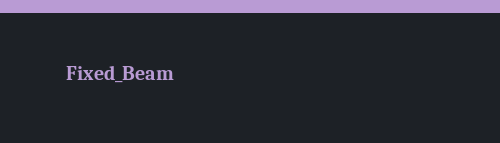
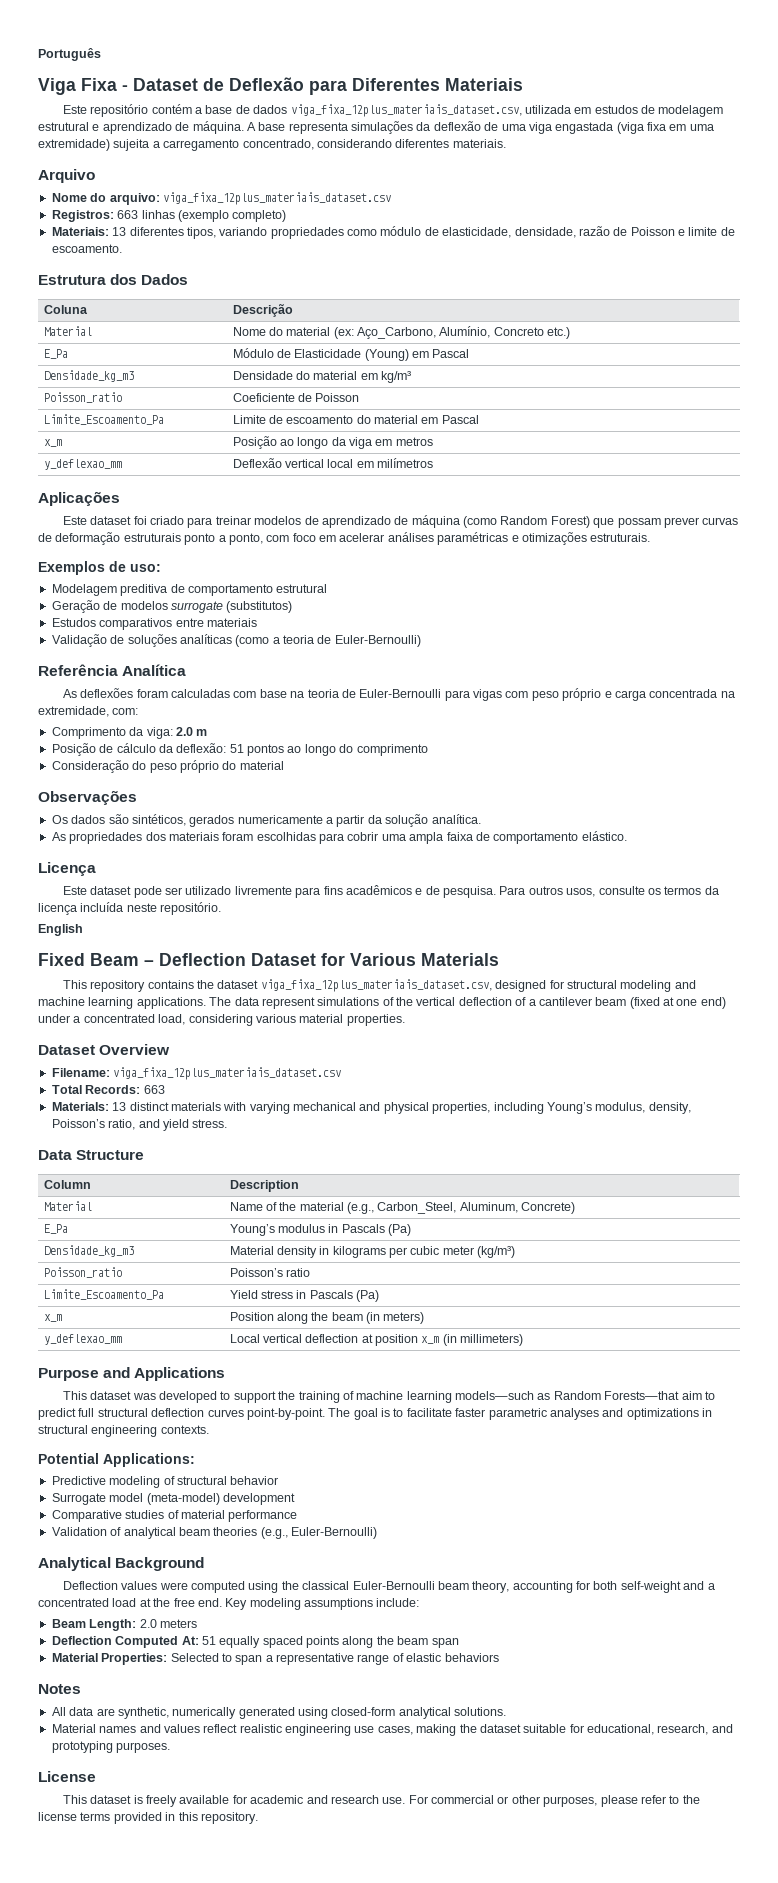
[66,65,174,83] Fixed_Beam -> [38,48,101,61] [38,77,523,95] [62,104,724,117] [38,121,714,134] [38,139,506,151] [38,169,95,183] [51,192,391,205] [51,210,287,222] [51,226,735,239] [51,244,122,253] [38,274,189,285] [43,305,88,314] [232,304,293,317] [43,326,92,336] [232,326,571,339] [43,349,68,359] [232,348,470,361] [43,370,134,382] [232,371,412,383] [43,392,122,403] [232,393,360,402] [43,414,164,425] [232,415,479,424] [43,439,62,447] [232,436,433,449] [43,459,122,470] [232,458,434,468] [38,491,120,506] [62,515,739,528] [38,532,651,545] [38,561,161,575] [51,584,328,596] [51,600,293,613] [51,618,257,630] [51,634,421,647] [38,664,187,676] [62,688,735,701] [38,706,139,717] [51,727,208,739] [51,743,428,756] [51,760,284,773] [38,790,137,805] [51,814,481,827] [51,831,627,844] [38,862,96,876] [62,885,719,898] [38,902,222,915] [38,924,83,936] [38,953,499,966] [62,979,696,992] [38,997,726,1009] [38,1014,405,1026] [38,1044,171,1055] [51,1067,342,1080] [51,1085,165,1094] [51,1102,691,1114] [51,1119,228,1131] [38,1150,145,1160] [43,1180,91,1189] [229,1180,299,1192] [43,1201,92,1211] [229,1202,576,1214] [43,1224,68,1234] [229,1224,412,1236] [43,1245,134,1257] [229,1246,516,1258] [43,1267,122,1278] [229,1268,310,1277] [43,1289,164,1300] [229,1290,380,1302] [43,1314,62,1322] [229,1312,425,1324] [43,1334,122,1345] [229,1334,524,1346] [38,1367,226,1381] [62,1391,715,1403] [38,1408,712,1420] [38,1425,209,1437] [38,1453,195,1467] [51,1476,279,1488] [51,1493,295,1505] [51,1510,298,1522] [51,1527,377,1539] [38,1557,205,1571] [62,1581,715,1593] [38,1598,420,1610] [51,1619,197,1631] [51,1636,459,1648] [51,1653,499,1665] [38,1684,81,1694] [51,1707,507,1719] [51,1724,733,1736] [51,1741,171,1753] [38,1771,96,1782] [62,1795,700,1807] [38,1812,258,1824] Português // Viga Fixa - Dataset de Deflexão para Diferentes Materiais // Este repositório contém a base de dados viga_fixa_12plus_materiais_dataset.csv, utilizada em estudos de modelagem estrutural e aprendizado de máquina. A base representa simulações da deflexão de uma viga engastada (viga fixa em uma extremidade) sujeita a carregamento concentrado, considerando diferentes materiais. // Arquivo // Nome do arquivo: viga_fixa_12plus_materiais_dataset.csv // Registros: 663 linhas (exemplo completo) // Materiais: 13 diferentes tipos, variando propriedades como módulo de elasticidade, densidade, razão de Poisson e limite de escoamento. // Estrutura dos Dados // Coluna | Descrição // Material | Nome do material (ex: Aço_Carbono, Alumínio, Concreto etc.) // E_Pa | Módulo de Elasticidade (Young) em Pascal // Densidade_kg_m3 | Densidade do material em kg/m³ // Poisson_ratio | Coeficiente de Poisson // Limite_Escoamento_Pa | Limite de escoamento do material em Pascal // x_m | Posição ao longo da viga em metros // y_deflexao_mm | Deflexão vertical local em milímetros // Aplicações // Este dataset foi criado para treinar modelos de aprendizado de máquina (como Random Forest) que possam prever curvas de deformação estruturais ponto a ponto, com foco em acelerar análises paramétricas e otimizações estruturais. // Exemplos de uso: // Modelagem preditiva de comportamento estrutural // Geração de modelos surrogate (substitutos) // Estudos comparativos entre materiais // Validação de soluções analíticas (como a teoria de Euler-Bernoulli) // Referência Analítica // As deflexões foram calculadas com base na teoria de Euler-Bernoulli para vigas com peso próprio e carga concentrada na extremidade, com: // Comprimento da viga: 2.0 m // Posição de cálculo da deflexão: 51 pontos ao longo do comprimento // Consideração do peso próprio do material // Observações // Os dados são sintéticos, gerados numericamente a partir da solução analítica. // As propriedades dos materiais foram escolhidas para cobrir uma ampla faixa de comportamento elástico. // Licença // Este dataset pode ser utilizado livremente para fins acadêmicos e de pesquisa. Para outros usos, consulte os termos da licença incluída neste repositório. // English // Fixed Beam – Deflection Dataset for Various Materials // This repository contains the dataset viga_fixa_12plus_materiais_dataset.csv, designed for structural modeling and machine learning applications. The data represent simulations of the vertical deflection of a cantilever beam (fixed at one end) under a concentrated load, considering various material properties. // Dataset Overview // Filename: viga_fixa_12plus_materiais_dataset.csv // Total Records: 663 // Materials: 13 distinct materials with varying mechanical and physical properties, including Young’s modulus, density, Poisson’s ratio, and yield stress. // Data Structure // Column | Description // Material | Name of the material (e.g., Carbon_Steel, Aluminum, Concrete) // E_Pa | Young’s modulus in Pascals (Pa) // Densidade_kg_m3 | Material density in kilograms per cubic meter (kg/m³) // Poisson_ratio | Poisson’s ratio // Limite_Escoamento_Pa | Yield stress in Pascals (Pa) // x_m | Position along the beam (in meters) // y_deflexao_mm | Local vertical deflection at position x_m (in millimeters) // Purpose and Applications // This dataset was developed to support the training of machine learning models—such as Random Forests—that aim to predict full structural deflection curves point-by-point. The goal is to facilitate faster parametric analyses and optimizations in structural engineering contexts. // Potential Applications: // Predictive modeling of structural behavior // Surrogate model (meta-model) development // Comparative studies of material performance // Validation of analytical beam theories (e.g., Euler-Bernoulli) // Analytical Background // Deflection values were computed using the classical Euler-Bernoulli beam theory, accounting for both self-weight and a concentrated load at the free end. Key modeling assumptions include: // Beam Length: 2.0 meters // Deflection Computed At: 51 equally spaced points along the beam span // Material Properties: Selected to span a representative range of elastic behaviors // Notes // All data are synthetic, numerically generated using closed-form analytical solutions. // Material names and values reflect realistic engineering use cases, making the dataset suitable for educational, research, and prototyping purposes. // License // This dataset is freely available for academic and research use. For commercial or other purposes, please refer to the license terms provided in this repository.

